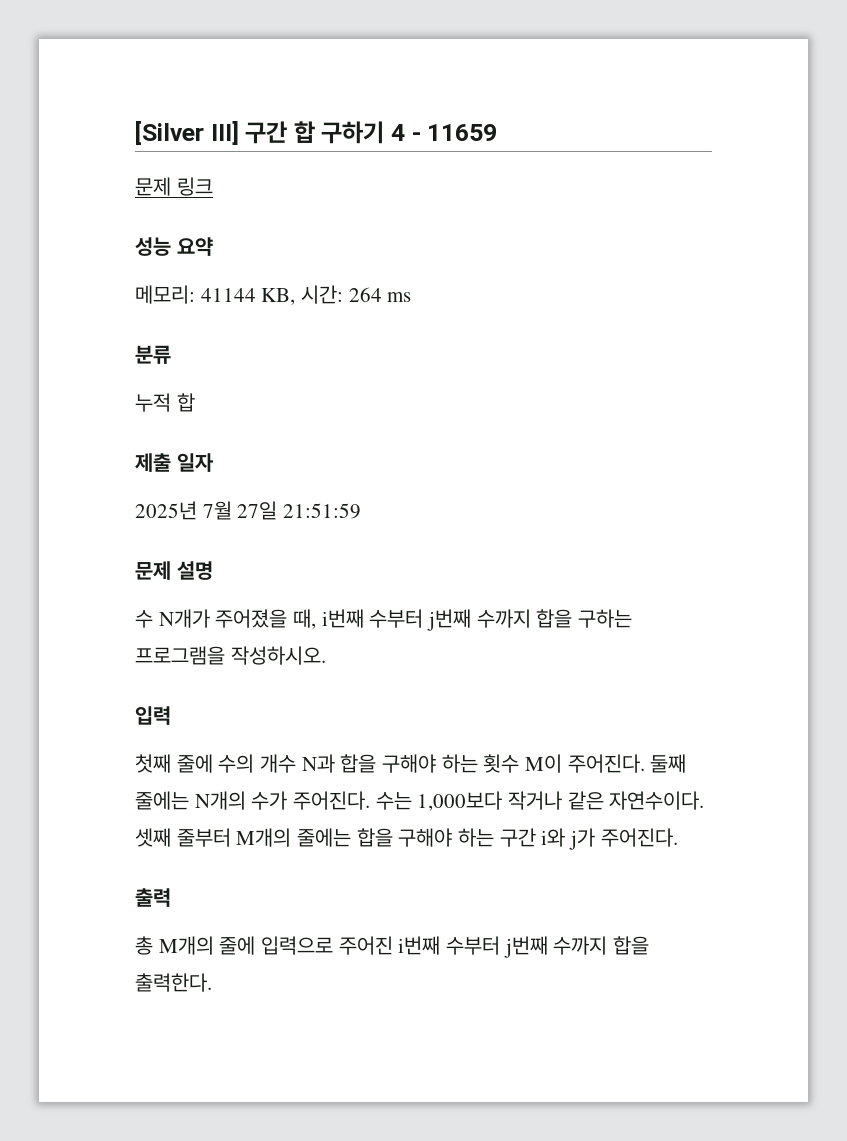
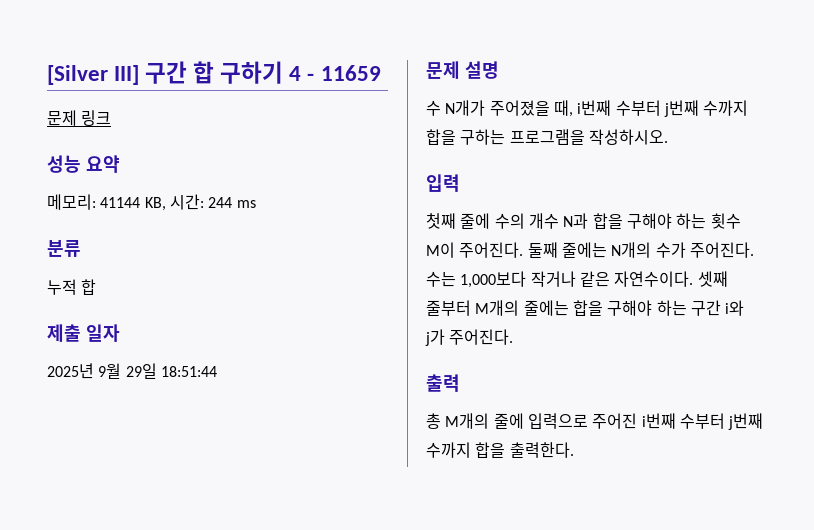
[348,287,382,302] 264 -> [208,197,233,208] 244
[202,501,362,520] 7월 27일 21:51:59 -> [98,363,217,379] 9월 29일 18:51:44

